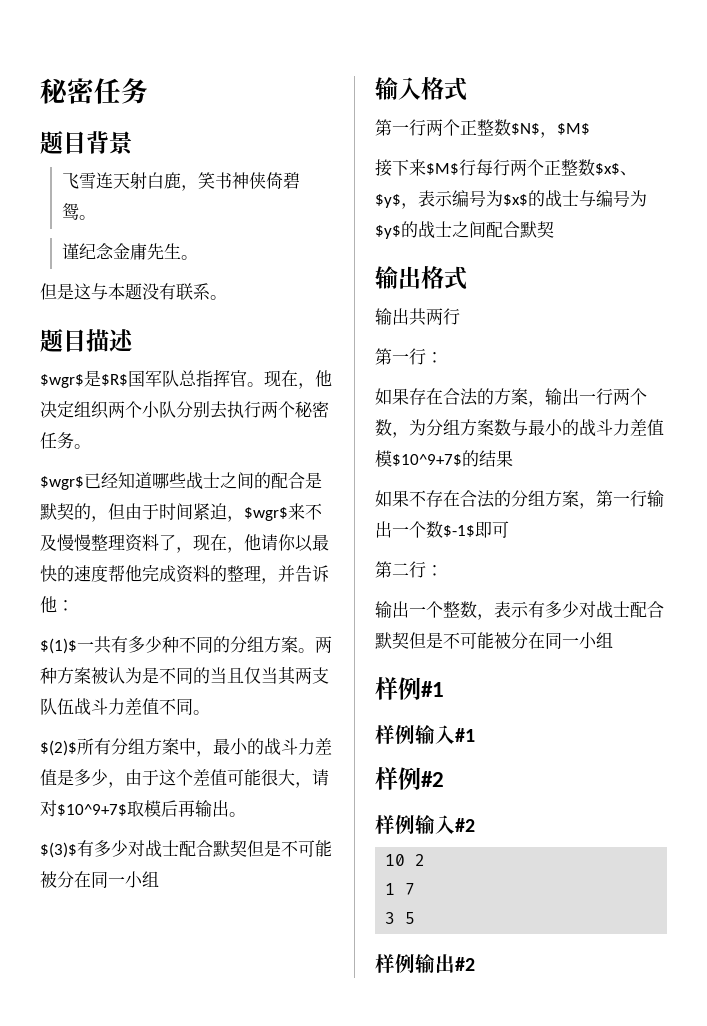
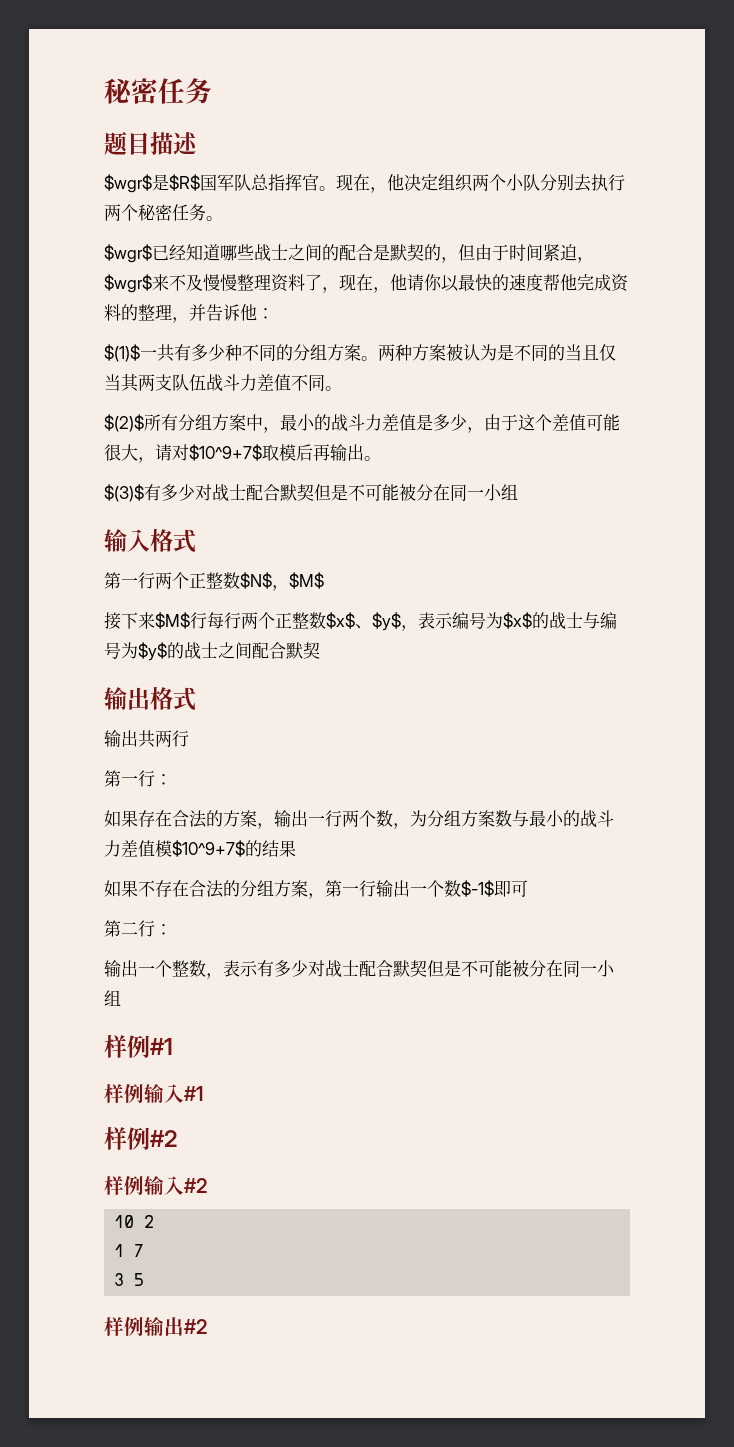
[40,78,148,104] [40,130,133,155] [61,172,300,191] [61,203,96,221] [61,243,198,260] [40,283,227,300] 秘密任务 // 题目背景 // 飞雪连天射白鹿，笑书神侠倚碧鸳。 // 谨纪念金庸先生。 // 但是这与本题没有联系。 -> [104,78,212,104] 秘密任务

